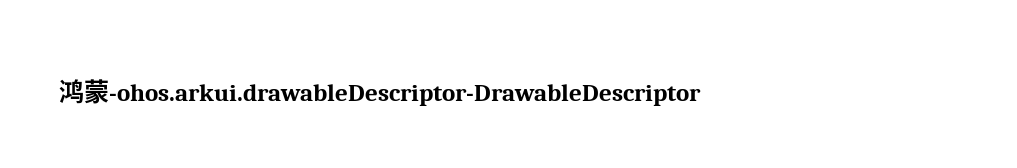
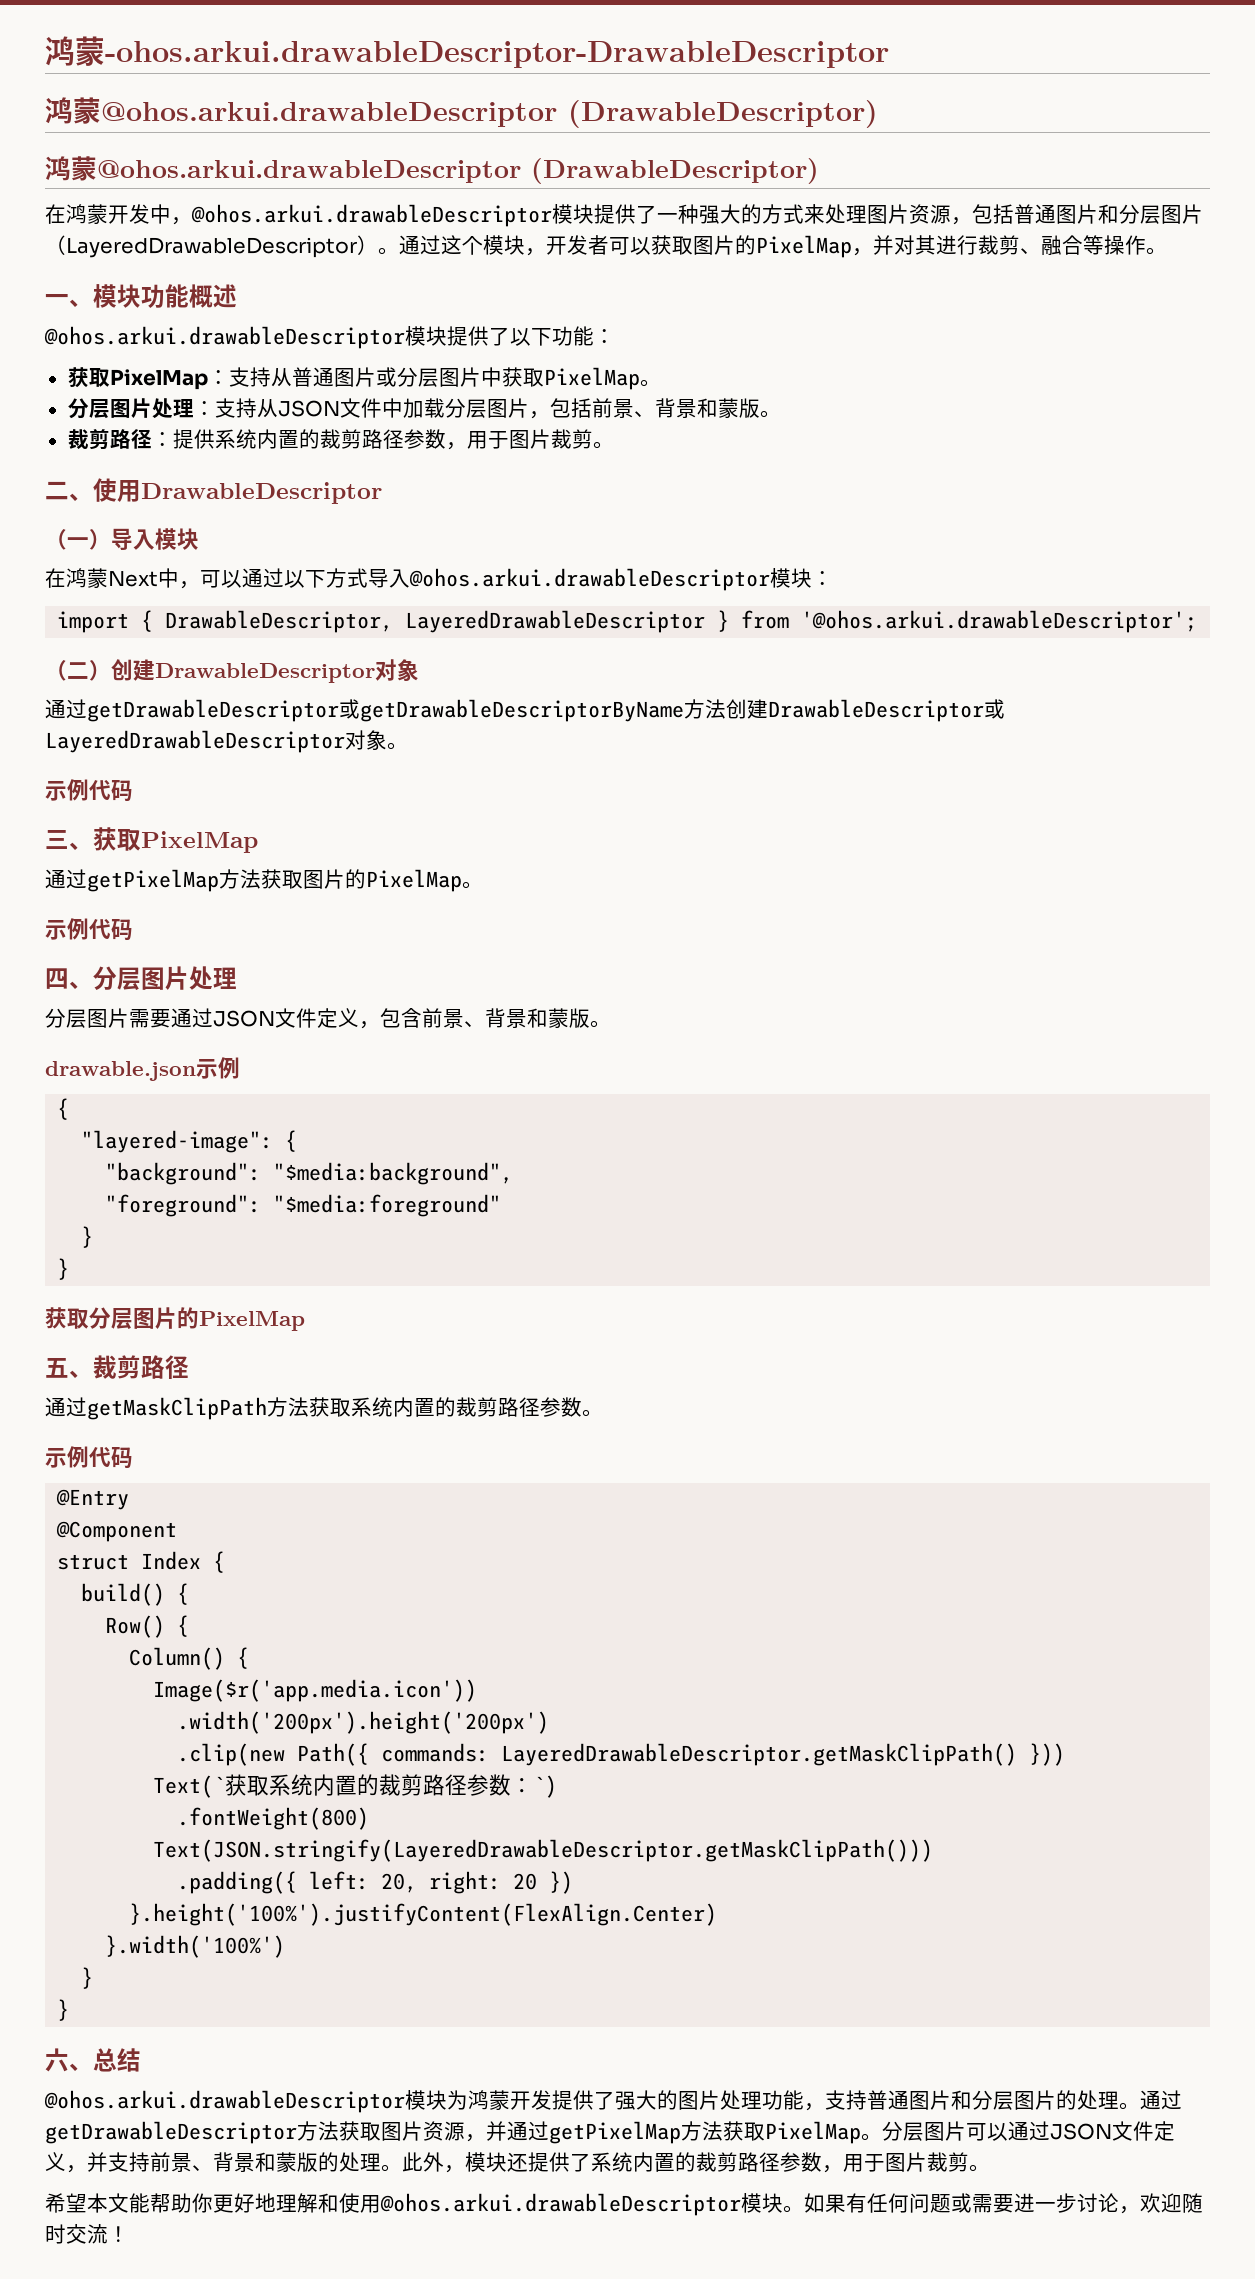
(701, 95) none -> [45,97,878,128] [45,156,819,184] [45,204,1203,227] [45,235,1167,258] [45,284,237,308] [44,326,615,349] [67,367,661,390] [67,398,781,419] [67,429,614,450] [45,478,382,504] [45,528,199,550] [45,568,833,591] [57,610,1198,633] [45,659,419,683] [45,699,1005,722] [45,730,408,753] [45,779,133,802] [45,827,258,853] [45,869,483,892] [45,918,133,941] [45,966,237,991] [45,1008,611,1029] [45,1057,240,1081] [57,1098,70,1120] [81,1130,298,1153] [105,1162,514,1185] [105,1194,502,1217] [81,1226,94,1248] [57,1258,70,1280] [45,1307,305,1331] [45,1355,189,1379] [45,1397,603,1420] [45,1446,133,1469] [56,1489,130,1510] [56,1521,178,1542] [57,1551,226,1573] [81,1583,190,1606] [105,1615,190,1638] [129,1647,250,1670] [153,1679,478,1702] [177,1711,550,1734] [177,1743,1066,1766] [153,1774,558,1798] [177,1807,370,1830] [153,1839,934,1862] [177,1871,574,1894] [129,1903,718,1926] [105,1935,286,1958] [81,1967,94,1989] [57,1999,70,2021] [45,2048,141,2072] [44,2090,1182,2113] [45,2121,1175,2144] [45,2152,990,2173] [45,2193,1203,2216] [45,2224,129,2244] // 鸿蒙@ohos.arkui.drawableDescriptor (DrawableDescriptor) // 鸿蒙@ohos.arkui.drawableDescriptor (DrawableDescriptor) // 在鸿蒙开发中，@ohos.arkui.drawableDescriptor模块提供了一种强大的方式来处理图片资源，包括普通图片和分层图片（LayeredDrawableDescriptor）。通过这个模块，开发者可以获取图片的PixelMap，并对其进行裁剪、融合等操作。 // 一、模块功能概述 // @ohos.arkui.drawableDescriptor模块提供了以下功能： // 获取PixelMap：支持从普通图片或分层图片中获取PixelMap。 // 分层图片处理：支持从JSON文件中加载分层图片，包括前景、背景和蒙版。 // 裁剪路径：提供系统内置的裁剪路径参数，用于图片裁剪。 // 二、使用DrawableDescriptor // （一）导入模块 // 在鸿蒙Next中，可以通过以下方式导入@ohos.arkui.drawableDescriptor模块： // import { DrawableDescriptor, LayeredDrawableDescriptor } from '@ohos.arkui.drawableDescriptor'; // （二）创建DrawableDescriptor对象 // 通过getDrawableDescriptor或getDrawableDescriptorByName方法创建DrawableDescriptor或LayeredDrawableDescriptor对象。 // 示例代码 // 三、获取PixelMap // 通过getPixelMap方法获取图片的PixelMap。 // 示例代码 // 四、分层图片处理 // 分层图片需要通过JSON文件定义，包含前景、背景和蒙版。 // drawable.json示例 // { // "layered-image": { // "background": "$media:background", // "foreground": "$media:foreground" // } // } // 获取分层图片的PixelMap // 五、裁剪路径 // 通过getMaskClipPath方法获取系统内置的裁剪路径参数。 // 示例代码 // @Entry // @Component // struct Index { // build() { // Row() { // Column() { // Image($r('app.media.icon')) // .width('200px').height('200px') // .clip(new Path({ commands: LayeredDrawableDescriptor.getMaskClipPath() })) // Text(`获取系统内置的裁剪路径参数：`) // .fontWeight(800) // Text(JSON.stringify(LayeredDrawableDescriptor.getMaskClipPath())) // .padding({ left: 20, right: 20 }) // }.height('100%').justifyContent(FlexAlign.Center) // }.width('100%') // } // } // 六、总结 // @ohos.arkui.drawableDescriptor模块为鸿蒙开发提供了强大的图片处理功能，支持普通图片和分层图片的处理。通过getDrawableDescriptor方法获取图片资源，并通过getPixelMap方法获取PixelMap。分层图片可以通过JSON文件定义，并支持前景、背景和蒙版的处理。此外，模块还提供了系统内置的裁剪路径参数，用于图片裁剪。 // 希望本文能帮助你更好地理解和使用@ohos.arkui.drawableDescriptor模块。如果有任何问题或需要进一步讨论，欢迎随时交流！

